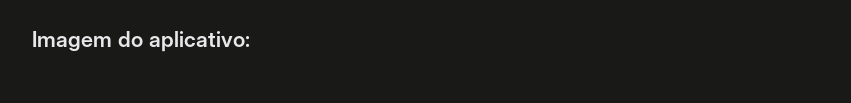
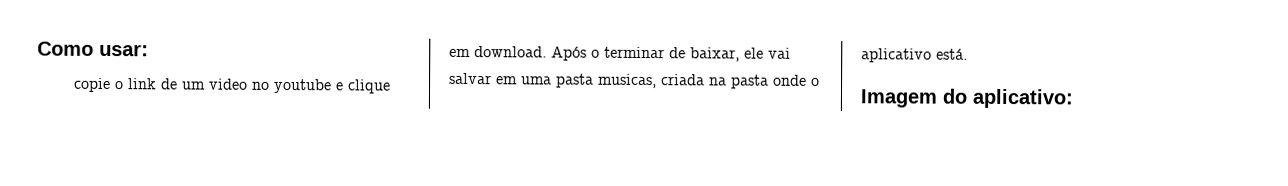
(32, 41) none -> [37,41,149,57] [73,77,392,94] [449,46,791,62] [449,72,820,89] [861,48,968,63] Como usar: // copie o link de um video no youtube e clique em download. Após o terminar de baixar, ele vai salvar em uma pasta musicas, criada na pasta onde o aplicativo está. //

